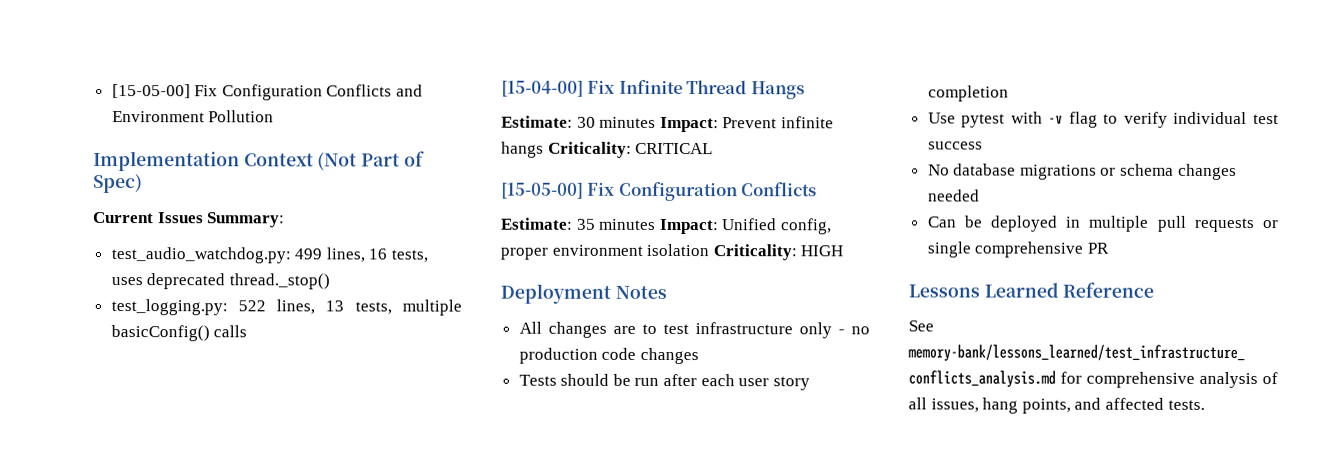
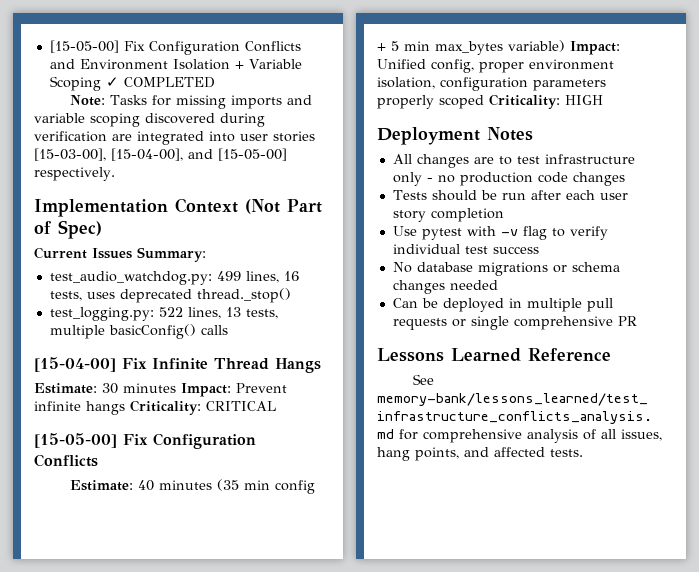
[208,110,275,123] Pollution -> [172,59,302,70] [49,76,215,91] [70,95,313,109] [34,113,265,127] [34,131,315,145] [34,148,287,161] [34,167,115,181] Isolation + Variable Scoping ✓ COMPLETED // Note: Tasks for missing imports and variable scoping discovered during verification are integrated into user stories [15-03-00], [15-04-00], and [15-05-00] respectively.
[576,218,657,230] 35 minutes -> [138,479,316,494] [377,40,565,55] 40 minutes (35 min config + 5 min max_bytes variable)
[646,243,710,257] isolation -> [377,77,606,91] [377,95,484,109] isolation, configuration parameters properly scoped

